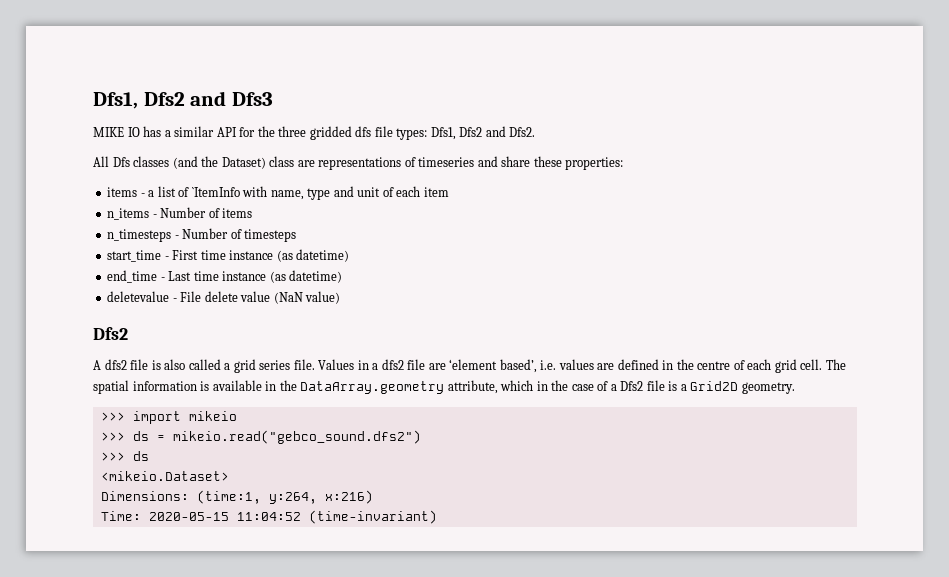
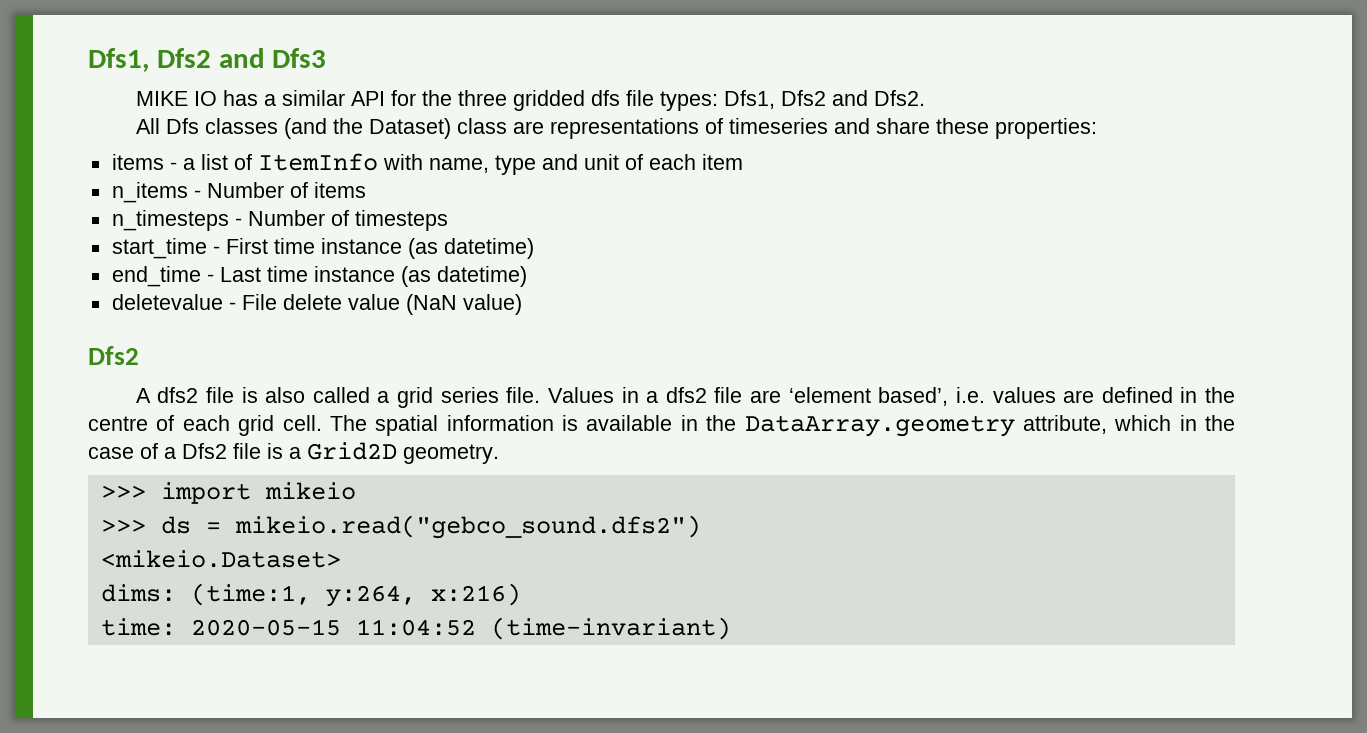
[191,187,240,197] `ItemInfo -> [257,153,378,171] ItemInfo
[100,451,149,461] // >>> ds -> (701, 527) none
[100,491,189,501] Dimensions: -> [100,584,176,602] dims:
[100,511,141,521] Time: -> [100,618,176,636] time:

